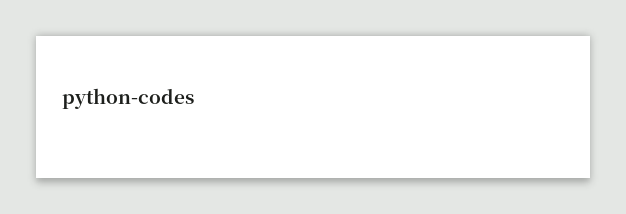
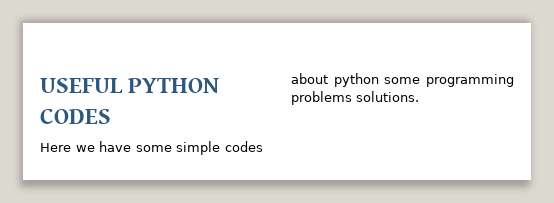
[62,88,194,109] python-codes -> [40,78,220,93] [40,109,111,124] [40,141,263,155] [291,73,514,87] [291,91,419,105] USEFUL PYTHON CODES // Here we have some simple codes about python some programming problems solutions.

